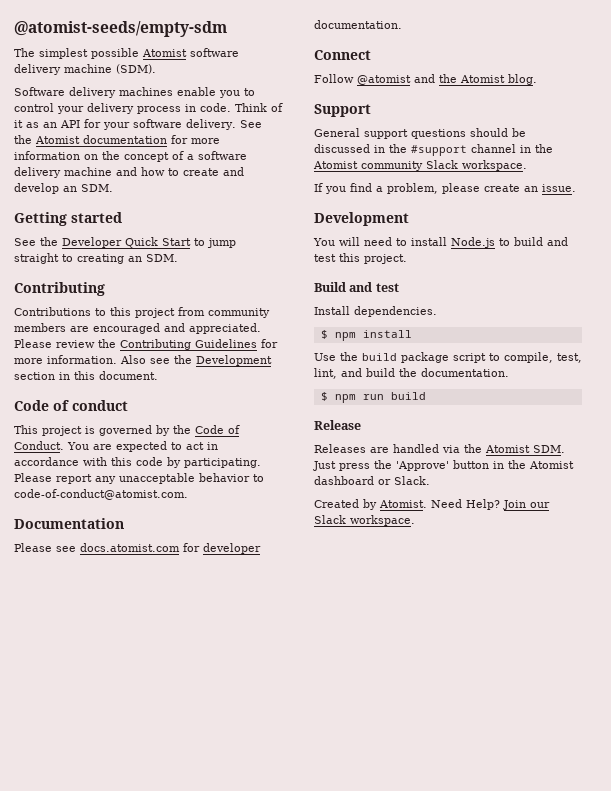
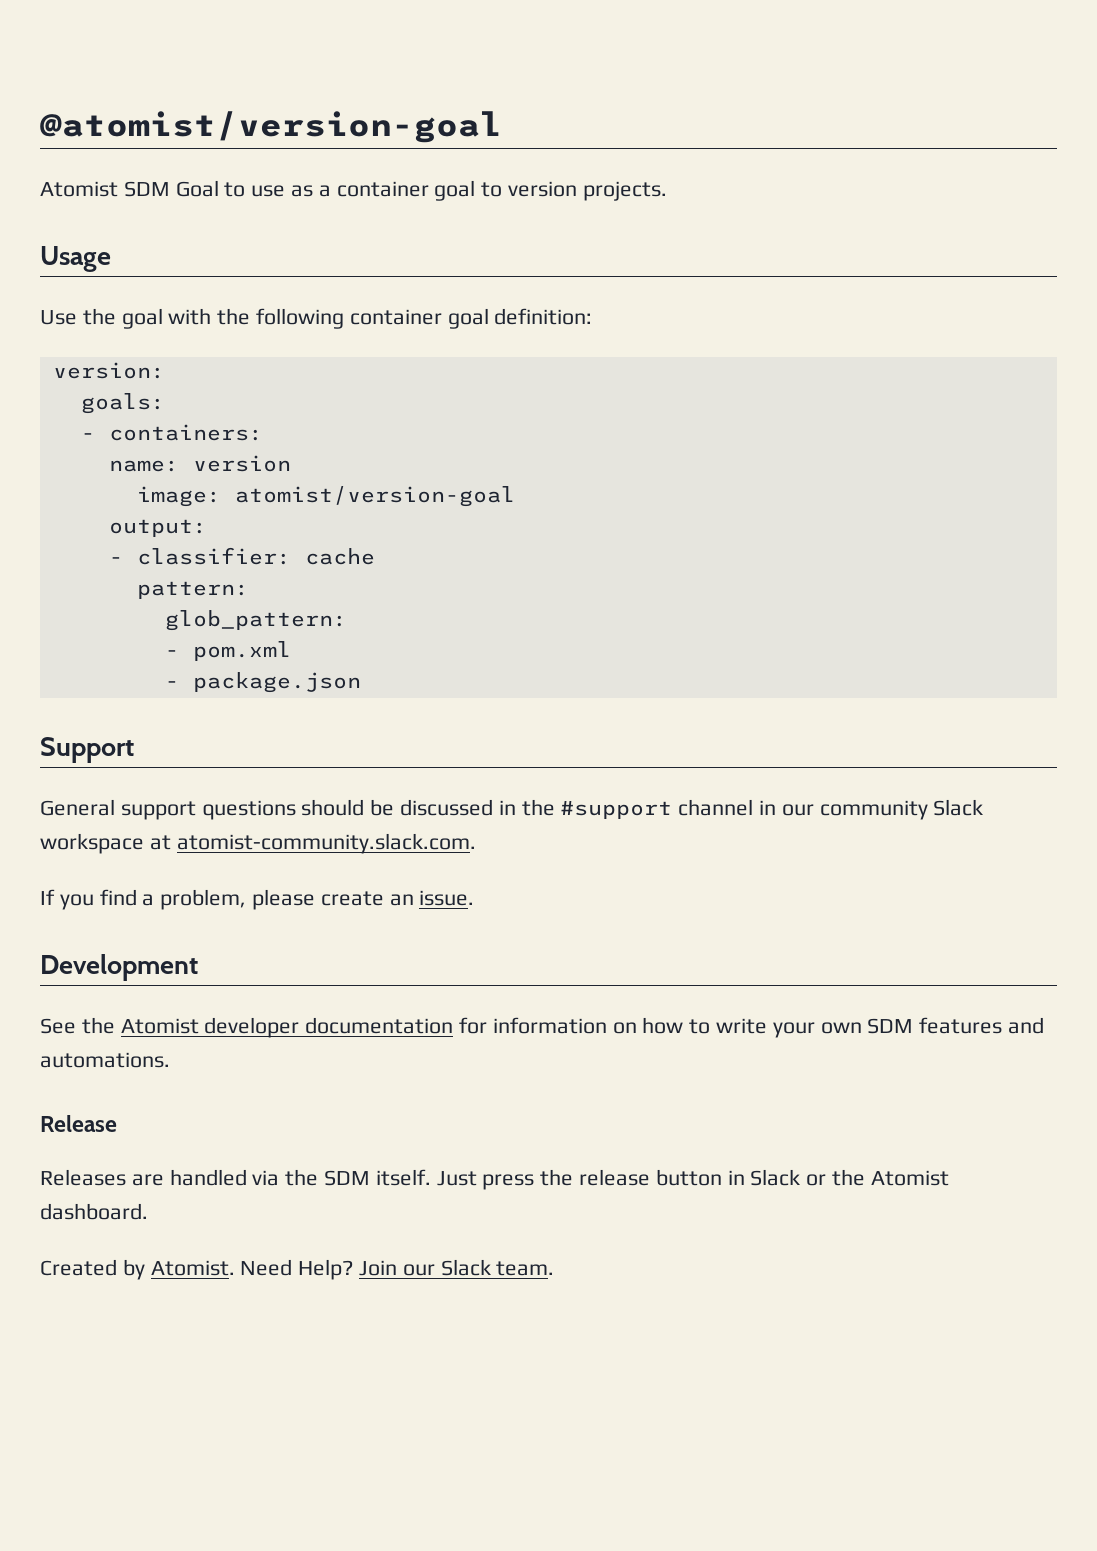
[14,21,227,37] [14,48,239,59] [14,64,156,75] [14,87,255,98] [14,103,283,114] [14,119,262,130] [14,135,220,144] [14,151,247,162] [14,167,244,178] [14,183,113,194] [14,212,122,226] [14,237,236,248] [14,253,178,264] [14,282,105,296] [14,307,270,318] [14,323,261,334] [14,339,278,350] [14,355,272,366] [14,371,158,380] [14,400,128,411] [14,425,240,436] [14,441,218,452] [14,457,261,468] [14,473,264,484] [14,489,188,500] [14,518,124,529] [14,543,261,554] [314,20,402,29] [314,50,371,60] [314,74,537,85] @atomist-seeds/empty-sdm // The simplest possible Atomist software delivery machine (SDM). // Software delivery machines enable you to control your delivery process in code. Think of it as an API for your software delivery. See the Atomist documentation for more information on the concept of a software delivery machine and how to create and develop an SDM. // Getting started // See the Developer Quick Start to jump straight to creating an SDM. // Contributing // Contributions to this project from community members are encouraged and appreciated. Please review the Contributing Guidelines for more information. Also see the Development section in this document. // Code of conduct // This project is governed by the Code of Conduct. You are expected to act in accordance with this code by participating. Please report any unacceptable behavior to code-of-conduct@atomist.com. // Documentation // Please see docs.atomist.com for developer documentation. // Connect // Follow @atomist and the Atomist blog. -> [40,111,502,143] [40,180,667,201] [40,246,111,272] [40,308,593,329] [52,362,165,379] [80,393,165,414] [80,424,263,441] [108,455,291,472] [136,486,515,507] [108,519,207,537] [108,547,375,565] [136,581,249,599] [164,610,347,631] [164,641,291,661] [164,672,361,693] @atomist/version-goal // Atomist SDM Goal to use as a container goal to version projects. // Usage // Use the goal with the following container goal definition: // version: // goals: // - containers: // name: version // image: atomist/version-goal // output: // - classifier: cache // pattern: // glob_pattern: // - pom.xml // - package.json
[535,144,553,153] [313,160,527,171] the Atomist community Slack workspace. -> [781,799,984,820] [40,833,476,854] our community Slack workspace at atomist-community.slack.com.
[313,237,568,248] [314,253,407,264] [314,282,399,292] [314,306,437,317] [320,330,412,341] [314,352,582,363] [314,368,509,379] [320,392,426,403] You will need to install Node.js to build and test this project. // Build and test // Install dependencies. // $ npm install // Use the build package script to compile, test, lint, and build the documentation. // $ npm run build -> [40,1017,1045,1038] [40,1052,170,1068] See the Atomist developer documentation for information on how to write your own SDM features and automations.
[485,445,565,453] Atomist SDM. -> [324,1169,431,1186] SDM itself.
[396,461,449,471] 'Approve' -> [579,1169,651,1186] release
[508,460,574,469] [314,476,430,485] the Atomist dashboard or Slack. -> [750,1169,949,1186] [40,1203,148,1220] Slack or the Atomist dashboard.
[350,515,415,526] workspace. -> [496,1261,555,1276] team.

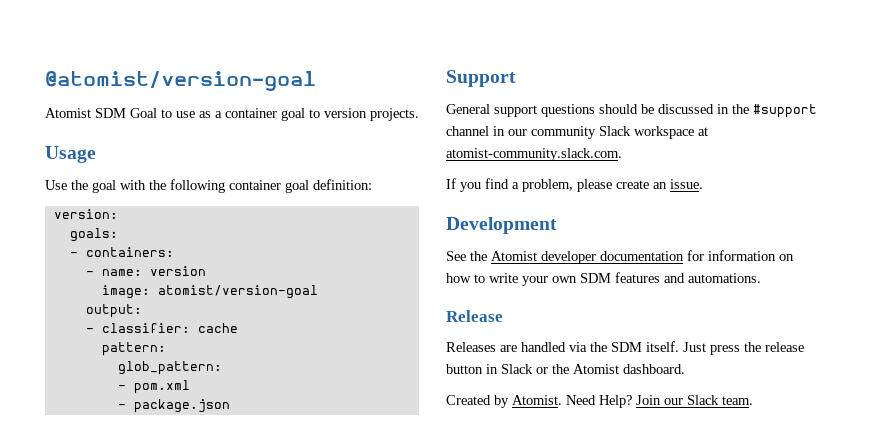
(263, 432) none -> [85,271,94,276] -

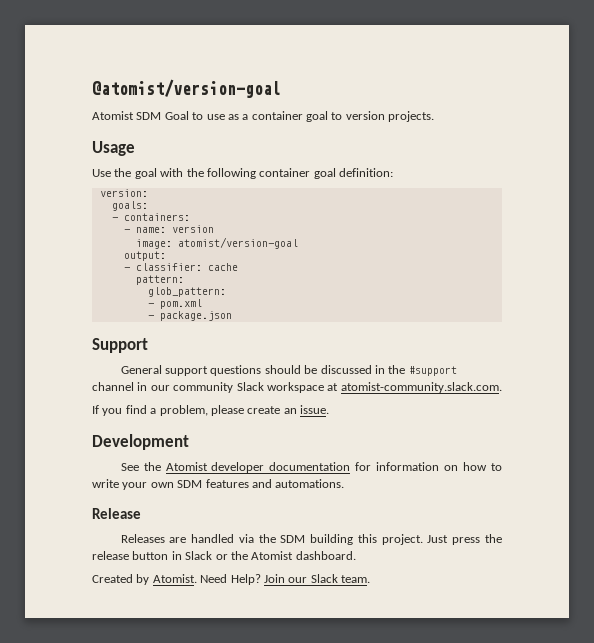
[646,341,679,352] itself. -> [310,534,423,545] building this project.

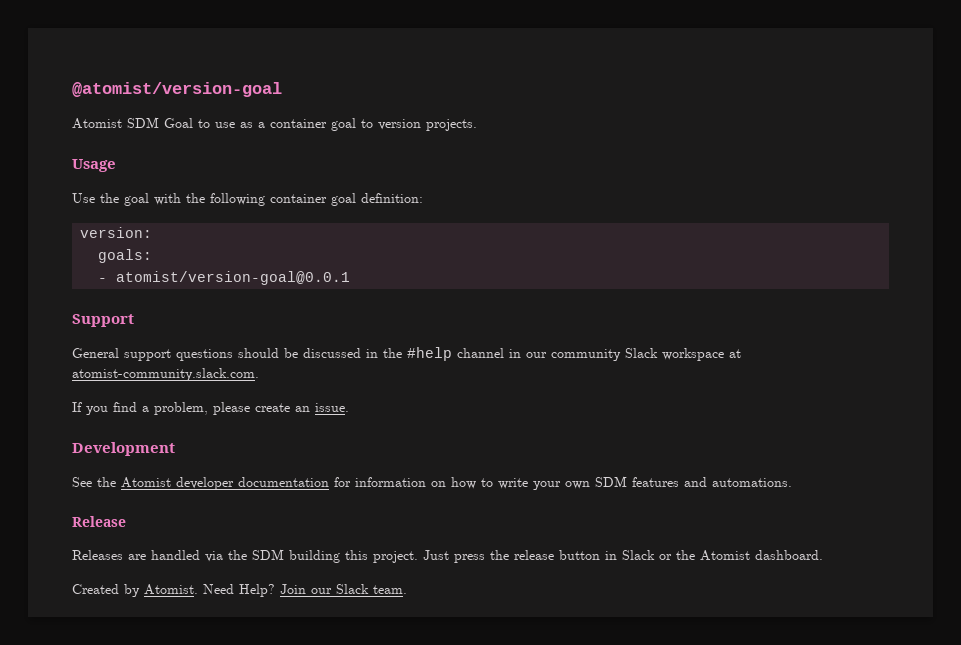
[123,213,190,221] [123,225,214,233] [135,237,298,249] [123,251,166,261] [123,263,238,271] [135,275,184,285] [147,287,226,297] [147,299,202,309] [147,311,232,321] containers: // - name: version // image: atomist/version-goal // output: // - classifier: cache // pattern: // glob_pattern: // - pom.xml // - package.json -> [116,271,351,285] atomist/version-goal@0.0.1
[408,366,457,376] #support -> [407,347,452,361] #help

